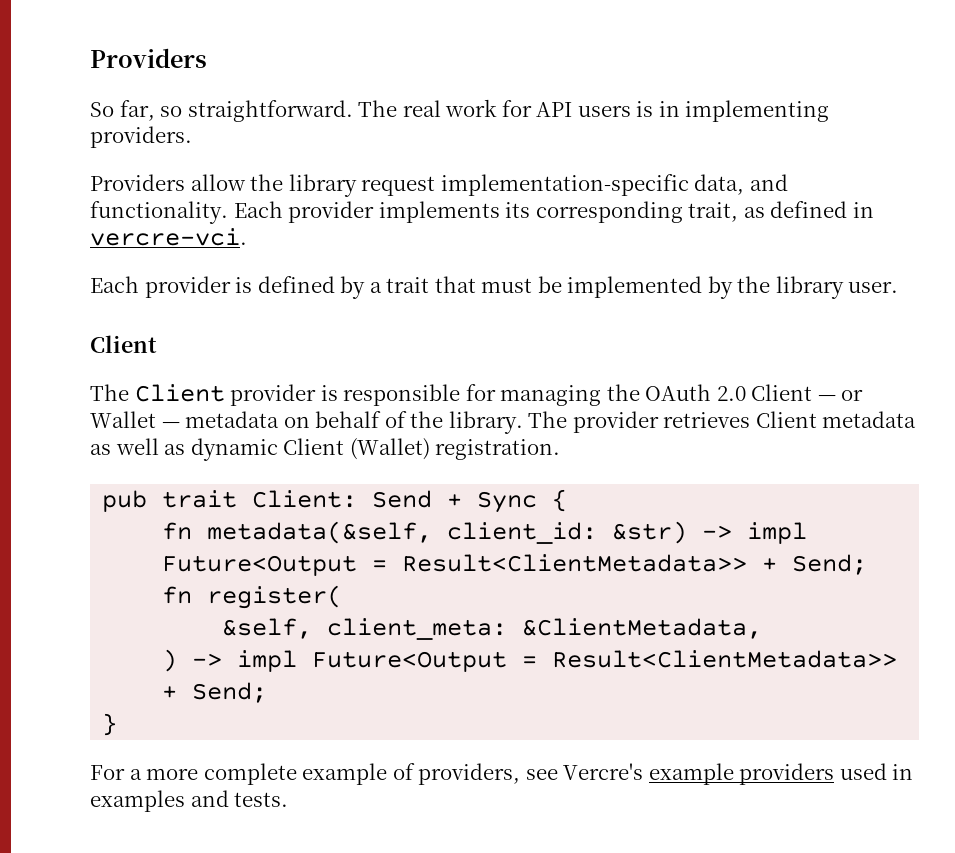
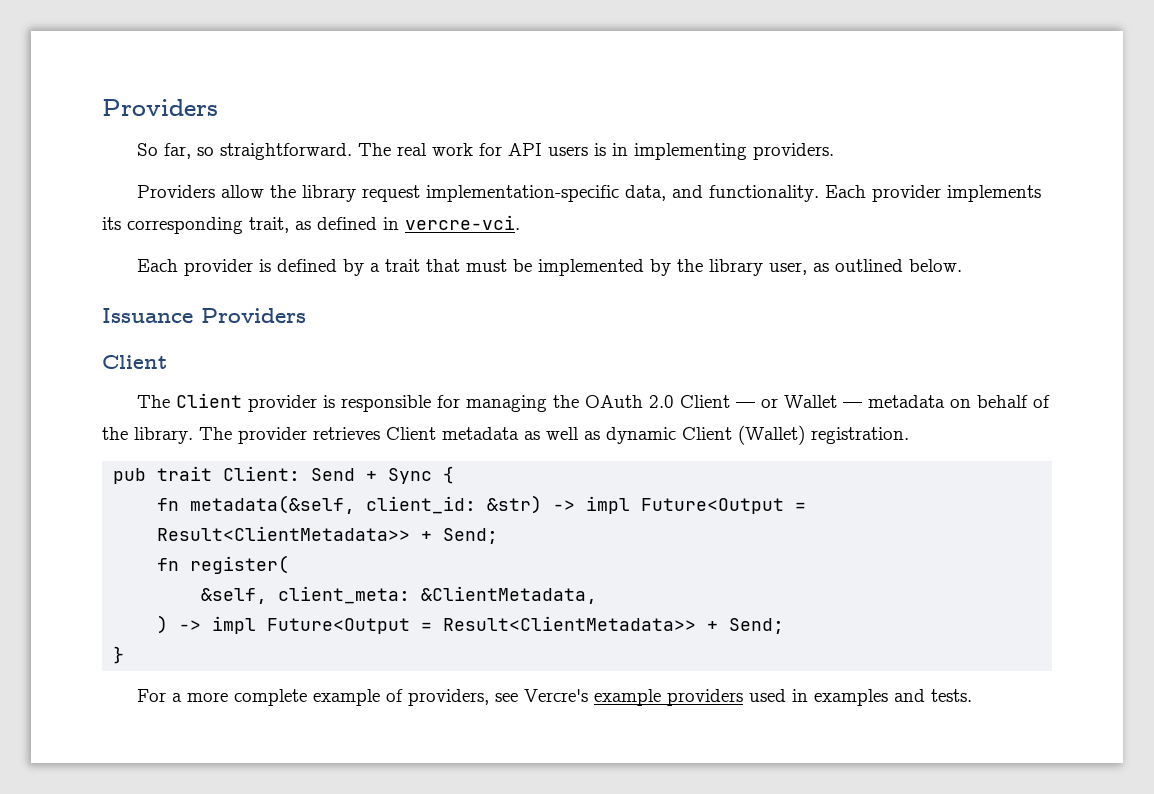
[848,281,899,293] user. -> [768,259,962,275] [102,308,306,323] user, as outlined below. // Issuance Providers

